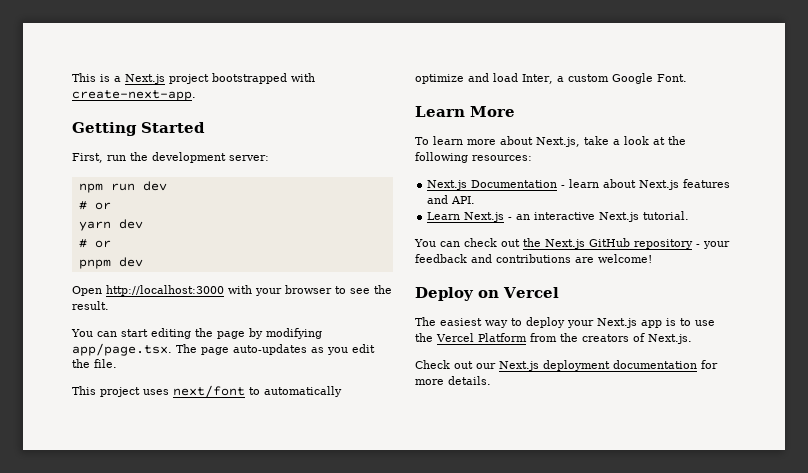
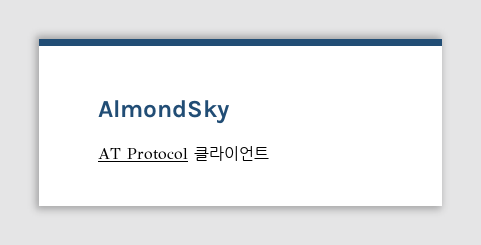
[72,73,315,84] [72,90,196,101] [72,122,205,136] [72,152,269,163] [78,181,167,193] [78,201,111,210] [78,219,143,231] [78,239,111,248] [78,257,143,269] [72,285,392,296] [72,301,109,310] [71,328,322,339] [72,343,375,356] [72,359,117,368] [72,385,342,398] [415,73,687,84] [415,106,515,117] [415,136,686,147] [415,152,532,163] [427,179,731,190] [427,195,476,204] [427,211,690,222] [414,238,730,249] [415,254,652,263] [415,287,559,301] [415,317,715,328] [415,333,692,344] [415,360,718,371] [415,376,491,385] This is a Next.js project bootstrapped with create-next-app. // Getting Started // First, run the development server: // npm run dev // # or // yarn dev // # or // pnpm dev // Open http://localhost:3000 with your browser to see the result. // You can start editing the page by modifying app/page.tsx. The page auto-updates as you edit the file. // This project uses next/font to automatically optimize and load Inter, a custom Google Font. // Learn More // To learn more about Next.js, take a look at the following resources: // Next.js Documentation - learn about Next.js features and API. // Learn Next.js - an interactive Next.js tutorial. // You can check out the Next.js GitHub repository - your feedback and contributions are welcome! // Deploy on Vercel // The easiest way to deploy your Next.js app is to use the Vercel Platform from the creators of Next.js. // Check out our Next.js deployment documentation for more details. -> [98,100,230,124] [98,146,269,161] AlmondSky // AT Protocol 클라이언트

